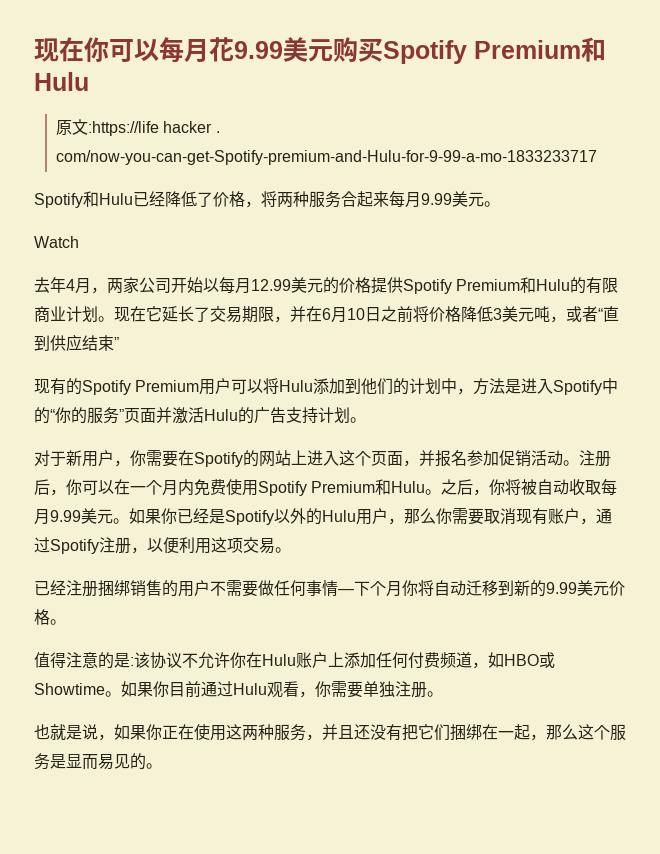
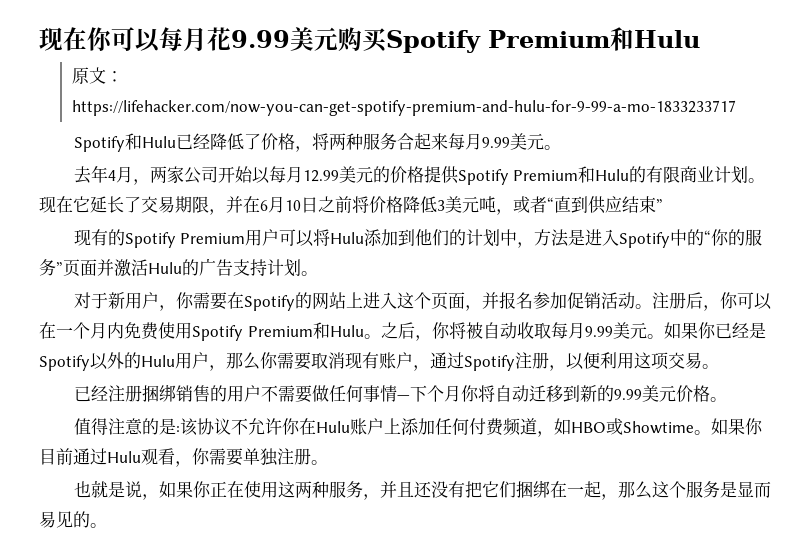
[88,121,220,136] [56,150,598,165] :https://life hacker . com/now-you-can-get-Spotify-premium-and-Hulu-for-9-99-a-mo-1833233717 -> [105,71,123,82] [71,100,736,116] ：https://lifehacker.com/now-you-can-get-spotify-premium-and-hulu-for-9-99-a-mo-1833233717
[34,236,79,248] // Watch -> (561, 147) none

